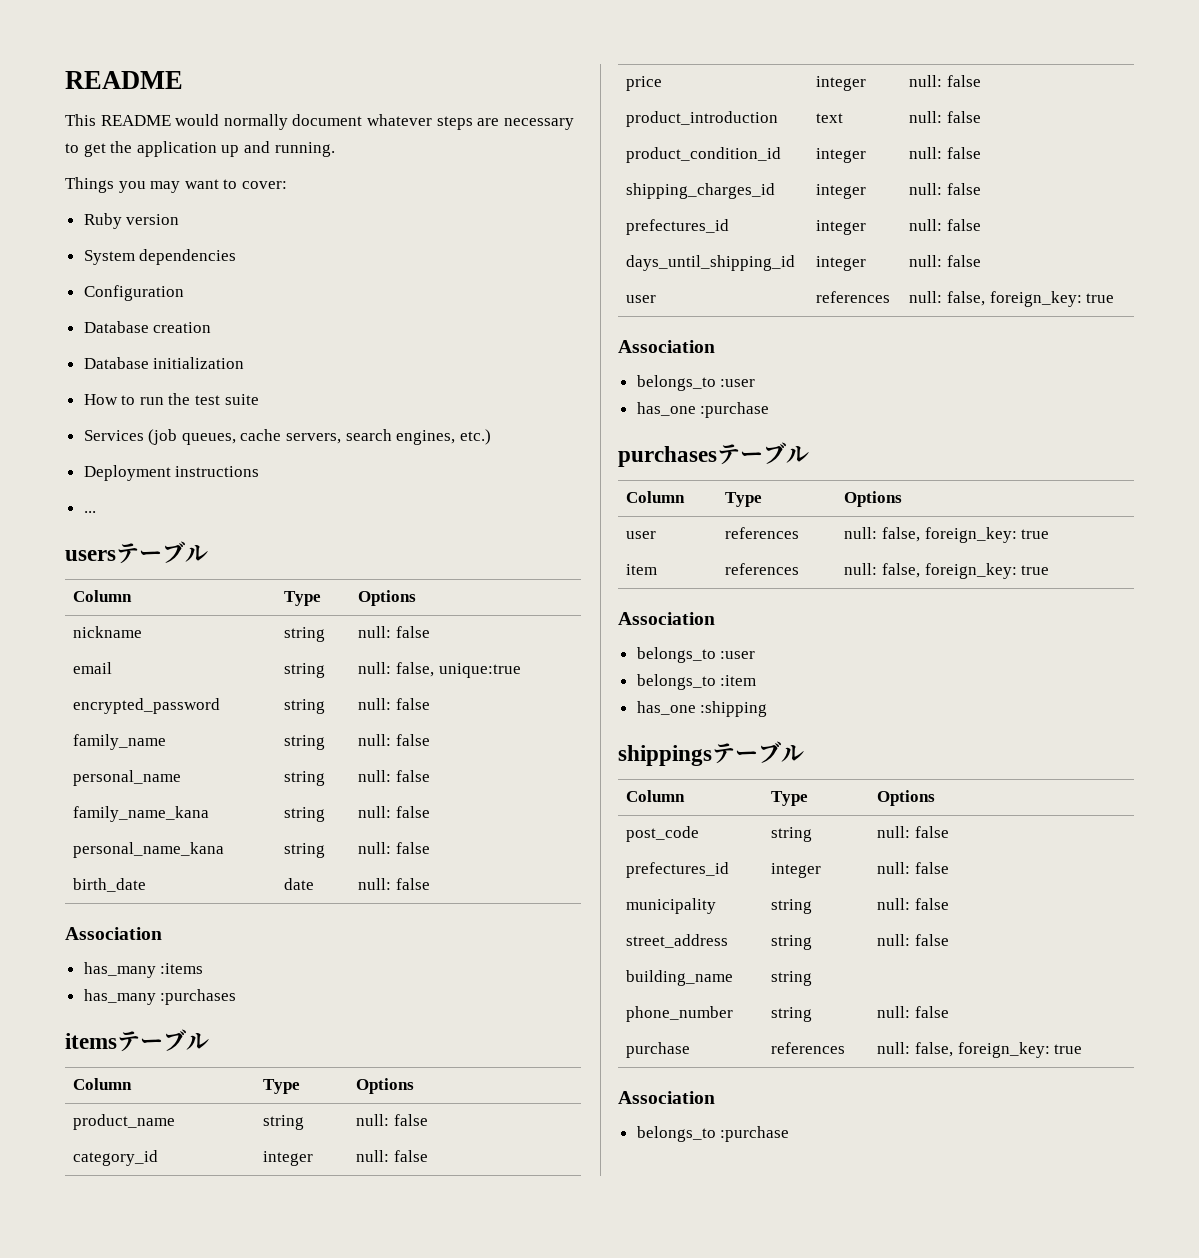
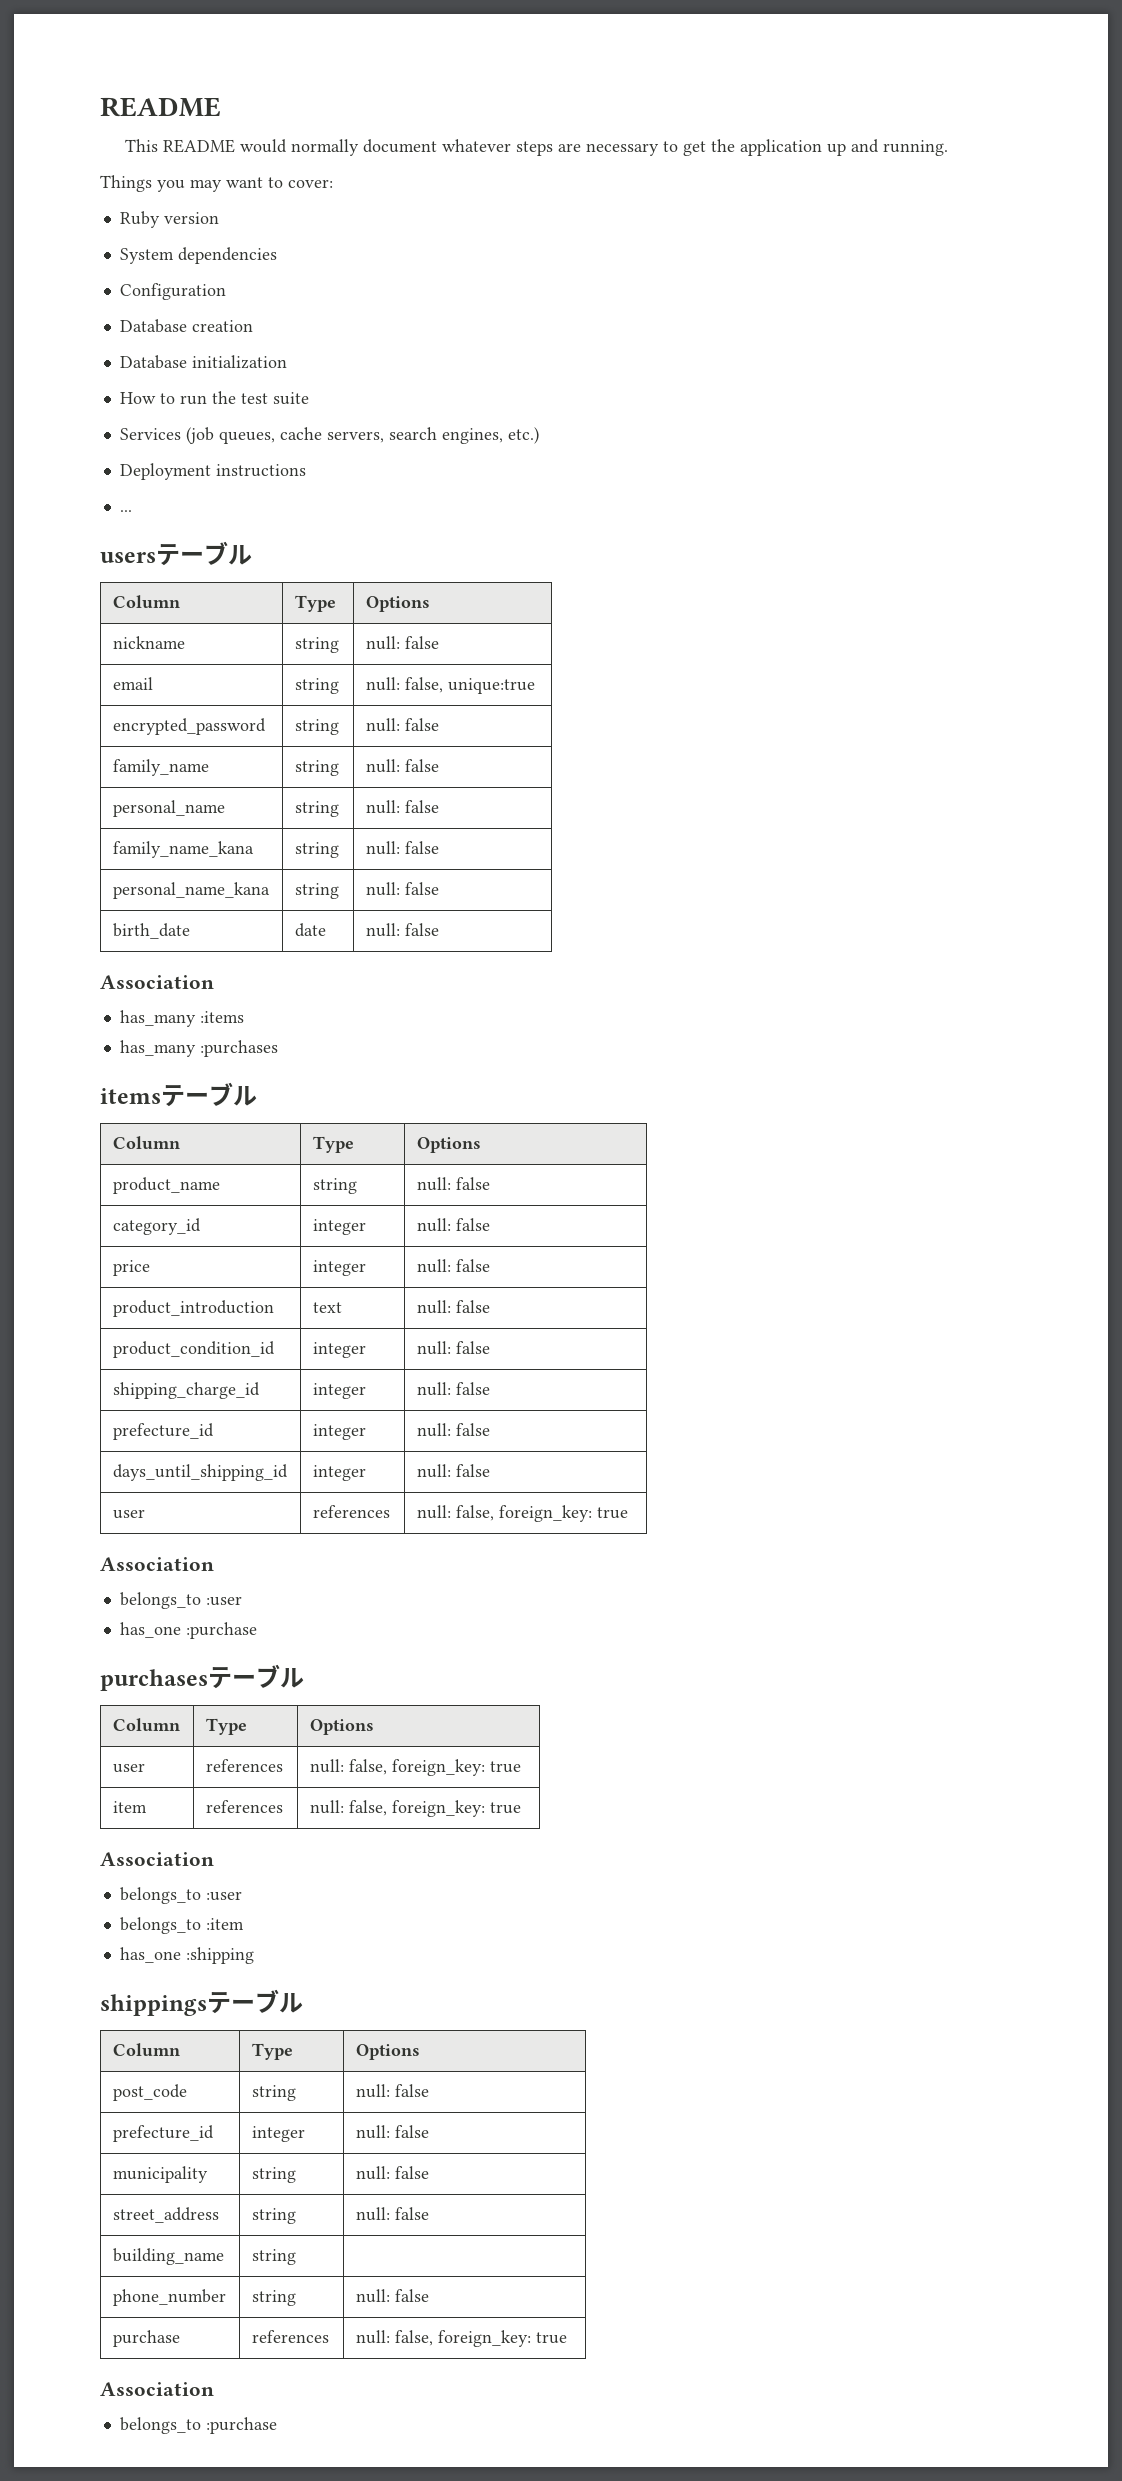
[626,183,776,199] [816,184,867,199] [909,183,982,195] [626,219,730,235] shipping_charges_id | integer | null: false // prefectures_id -> [112,1382,260,1399] [312,1383,366,1399] [416,1382,490,1396] [112,1423,214,1440] shipping_charge_id | integer | null: false // prefecture_id
[626,862,730,878] prefectures_id -> [112,2125,214,2142] prefecture_id

